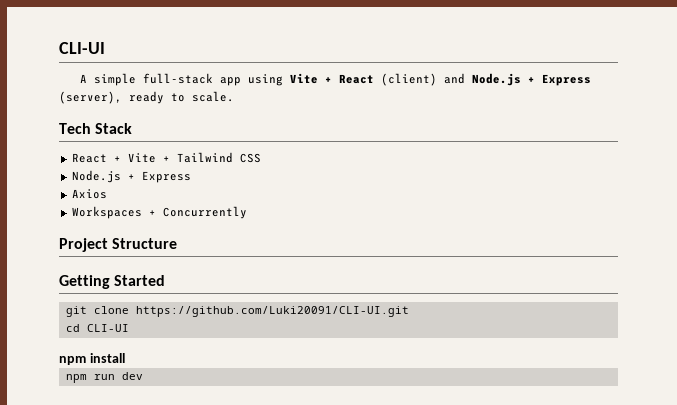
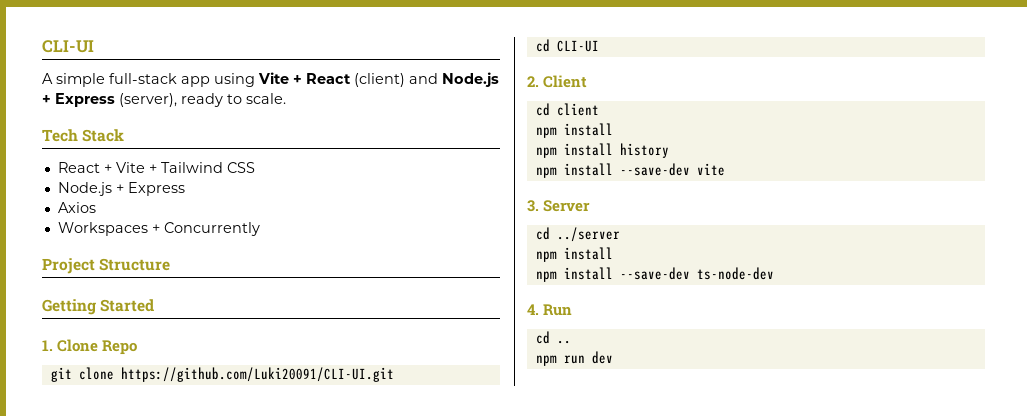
(166, 280) none -> [42,339,138,355] // 1. Clone Repo
[59,353,125,365] npm install -> [527,75,588,88] [535,103,599,116] [535,123,613,138] [535,143,669,158] [535,163,725,178] [527,200,591,212] [535,227,620,242] [535,247,613,262] [535,267,774,282] [527,304,573,316] [535,331,571,344] 2. Client // cd client // npm install // npm install history // npm install --save-dev vite // 3. Server // cd ../server // npm install // npm install --save-dev ts-node-dev // 4. Run // cd ..

